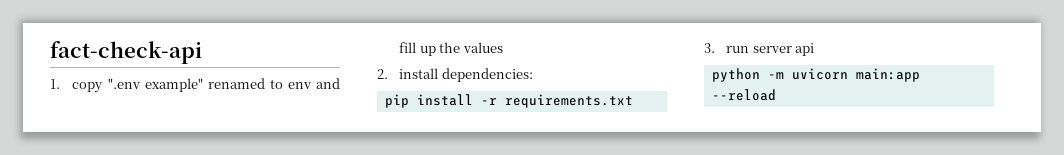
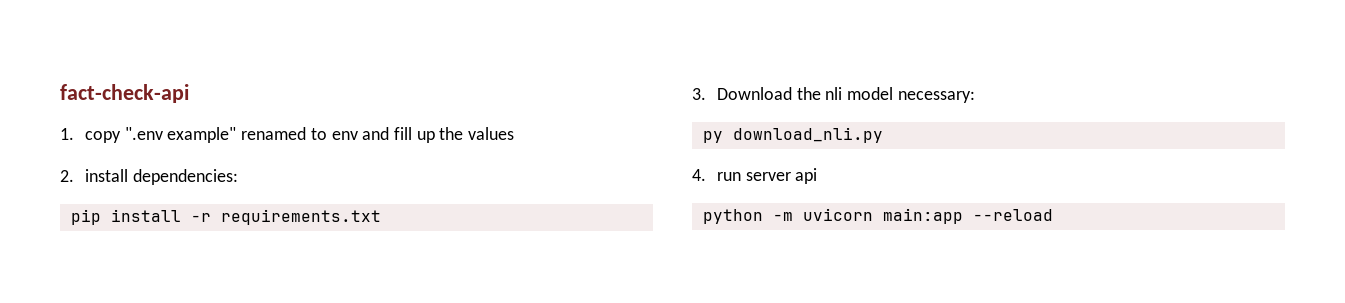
(715, 48) none -> [716,87,975,103] [702,127,883,143] [692,169,706,181] Download the nli model necessary: // py download_nli.py // 4.

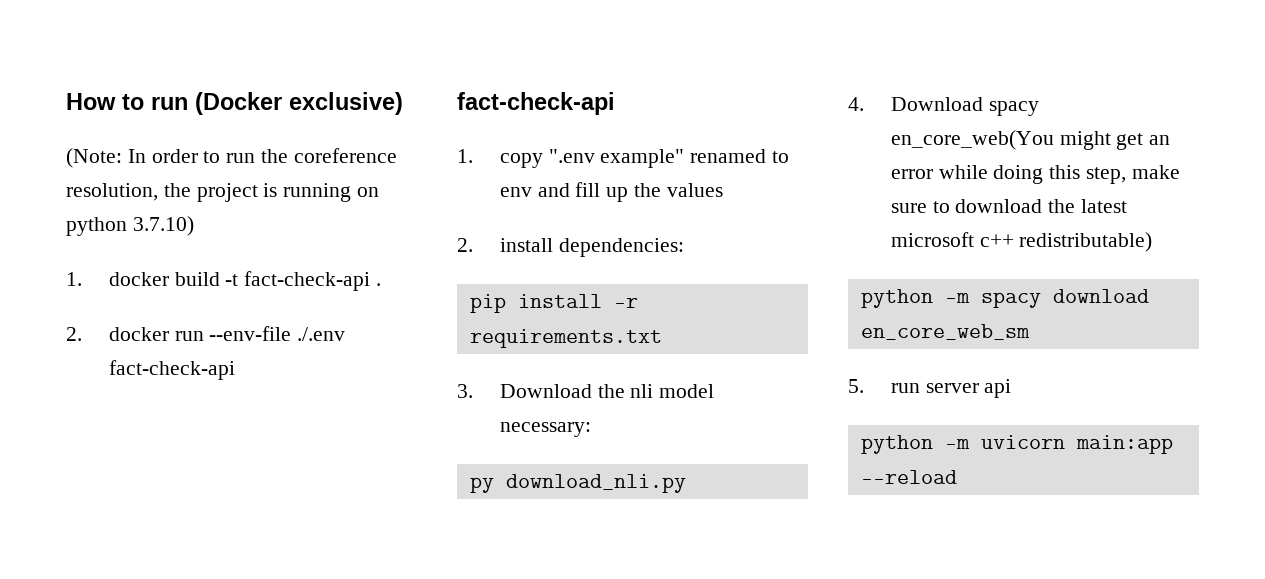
(60, 93) none -> [66,92,403,115] [66,148,397,168] [66,183,380,202] [66,216,194,236] [66,271,381,291] [66,326,346,341] [108,360,235,380] How to run (Docker exclusive) // (Note: In order to run the coreference resolution, the project is running on python 3.7.10) // 1. docker build -t fact-check-api . // 2. docker run --env-file ./.env fact-check-api //
(706, 175) none -> [890,97,1039,116] [890,130,1171,150] [890,165,1180,184] [890,199,1127,213] [890,232,1153,252] [860,289,1149,308] [860,324,1030,340] [848,379,864,393] Download spacy en_core_web(You might get an error while doing this step, make sure to download the latest microsoft c++ redistributable) // python -m spacy download en_core_web_sm // 5.

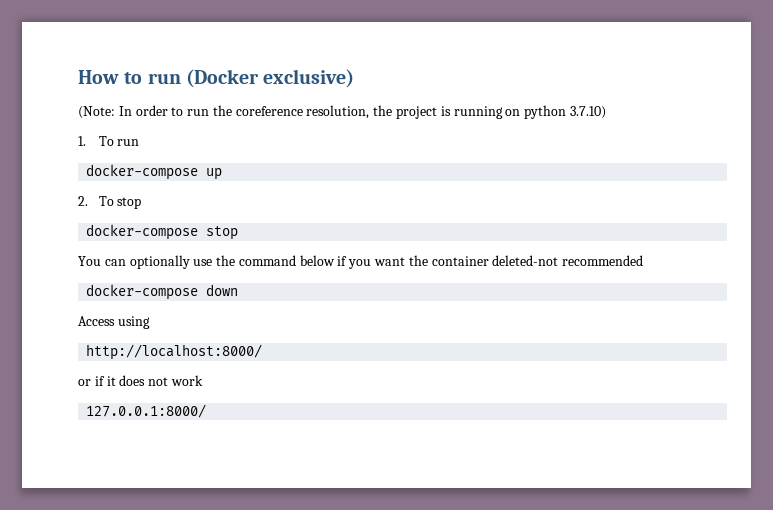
[108,271,381,291] [66,326,346,341] [108,360,235,380] [457,92,615,115] [457,149,789,168] [499,182,723,202] [457,238,684,257] [469,294,638,313] [469,329,662,348] [457,384,715,398] [499,422,591,437] [469,474,686,493] [848,97,1039,116] [890,130,1171,150] [890,165,1180,184] [890,199,1127,213] [890,232,1153,252] [860,289,1149,308] [860,324,1030,340] [848,379,1012,398] [860,435,1173,454] [860,470,957,484] docker build -t fact-check-api . // 2. docker run --env-file ./.env fact-check-api // fact-check-api // 1. copy ".env example" renamed to env and fill up the values // 2. install dependencies: // pip install -r requirements.txt // 3. Download the nli model necessary: // py download_nli.py // 4. Download spacy en_core_web(You might get an error while doing this step, make sure to download the latest microsoft c++ redistributable) // python -m spacy download en_core_web_sm // 5. run server api // python -m uvicorn main:app --reload -> [98,136,140,146] [86,164,223,180] [78,196,142,209] [86,224,239,240] [78,255,644,269] [86,284,239,300] [78,316,150,329] [86,344,263,360] [78,375,203,386] [86,404,207,418] To run // docker-compose up // 2. To stop // docker-compose stop // You can optionally use the command below if you want the container deleted-not recommended // docker-compose down // Access using // http://localhost:8000/ // or if it does not work // 127.0.0.1:8000/

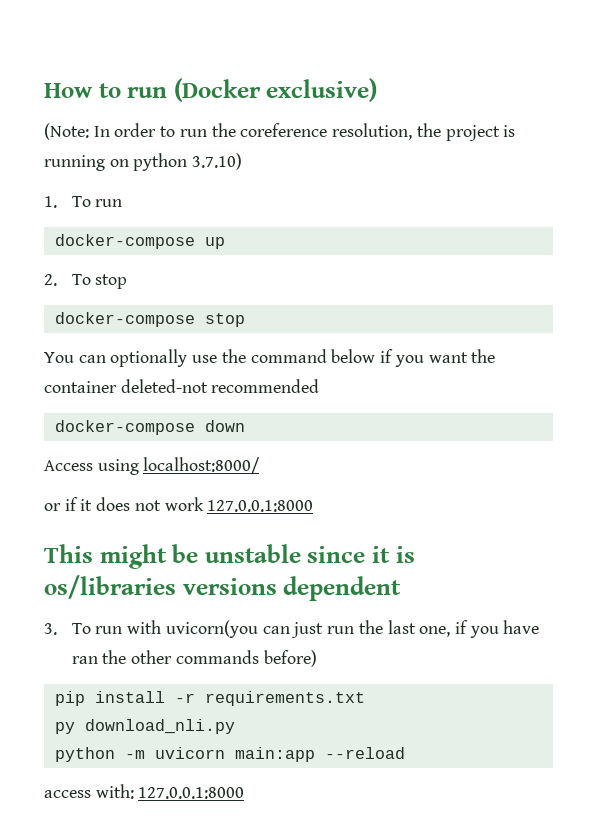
[86,344,263,360] // http://localhost:8000/ -> [143,457,261,474] localhost:8000/
[86,404,207,418] // 127.0.0.1:8000/ -> [207,500,314,512] [44,544,415,569] [44,575,402,601] [44,620,540,638] [71,650,317,667] [54,691,365,706] [54,719,235,734] [54,747,405,762] [44,784,245,799] 127.0.0.1:8000 // This might be unstable since it is os/libraries versions dependent // 3. To run with uvicorn(you can just run the last one, if you have ran the other commands before) // pip install -r requirements.txt // py download_nli.py // python -m uvicorn main:app --reload // access with: 127.0.0.1:8000

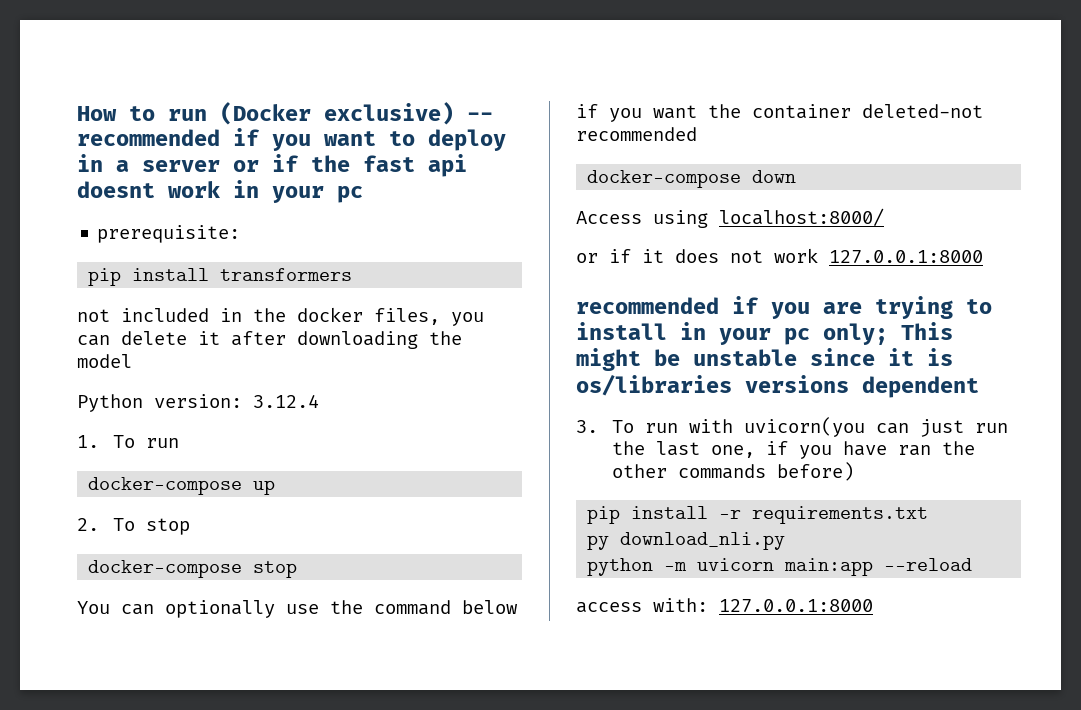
[44,123,516,141] [44,153,243,171] // (Note: In order to run the coreference resolution, the project is running on python 3.7.10) -> [467,112,493,121] [77,128,506,151] [77,154,467,177] [77,180,363,203] [97,225,241,243] [88,268,353,286] [77,307,484,326] [77,331,462,349] [77,354,132,368] [77,394,319,412] -- recommended if you want to deploy in a server or if the fast api doesnt work in your pc // prerequisite: // pip install transformers // not included in the docker files, you can delete it after downloading the model // Python version: 3.12.4
(314, 506) none -> [576,296,992,319] [576,322,888,345] recommended if you are trying to install in your pc only;

